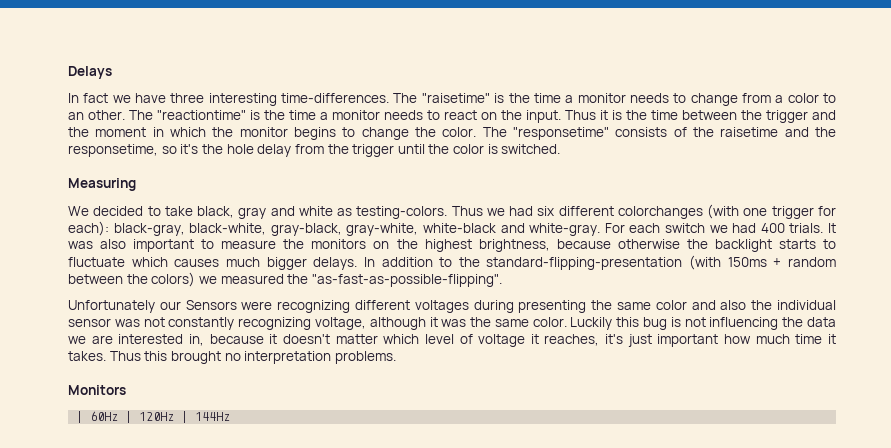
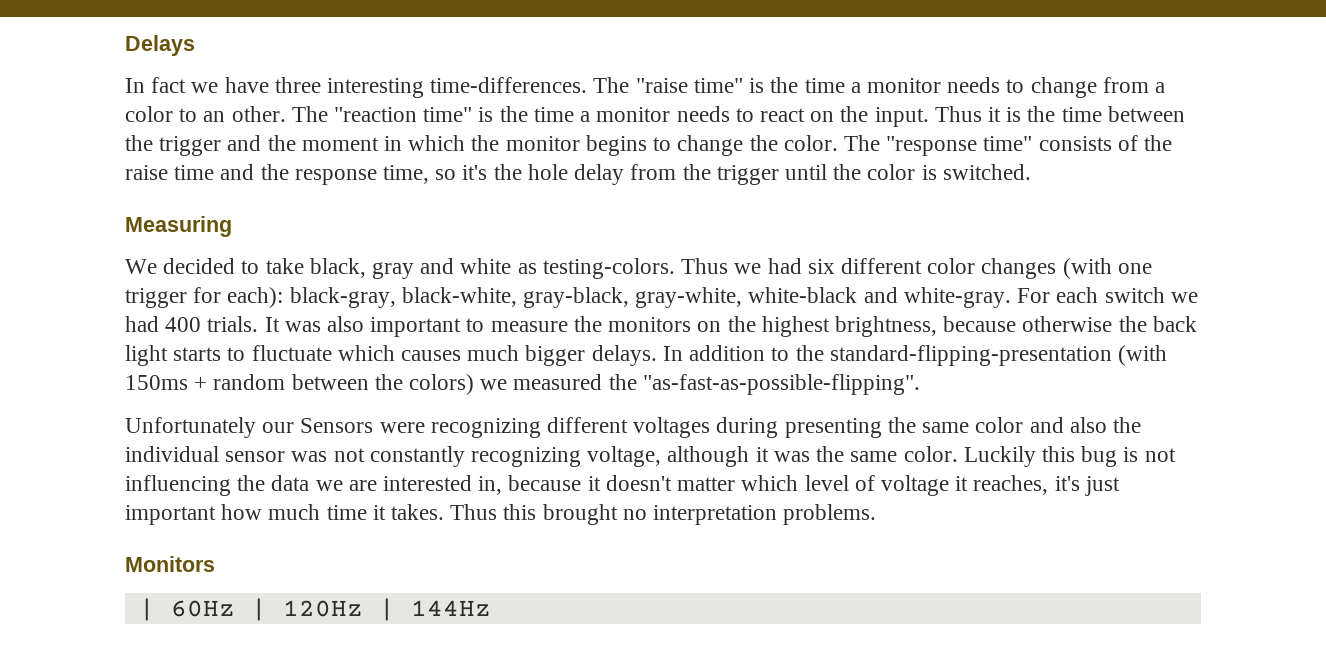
[421,93,490,103] "raisetime" -> [635,78,743,93] "raise time"
[157,110,246,120] "reactiontime" -> [334,107,473,122] "reaction time"
[512,127,609,140] "responsetime" -> [886,136,1033,156] "response time"
[720,127,837,137] [68,144,158,157] raisetime and the responsetime, -> [125,164,430,185] raise time and the response time,
[617,206,703,219] colorchanges -> [927,258,1057,279] color changes
[714,239,772,252] backlight -> [1152,316,1197,332] [125,345,168,366] back light

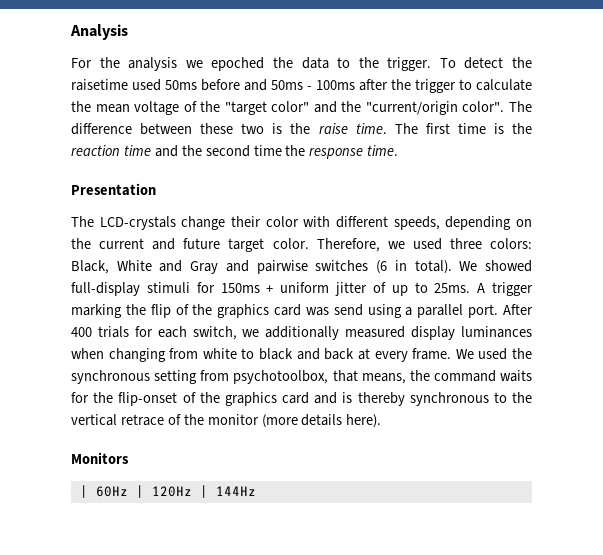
[125,35,195,56] [125,77,1165,98] [125,106,1185,127] [125,135,1172,156] [125,164,1031,185] [125,216,232,237] [125,258,1152,279] [125,287,1198,308] [125,316,1197,337] [125,345,1167,366] [125,374,920,395] [125,417,1141,438] [125,446,1176,467] [125,475,1120,496] [125,504,877,525] Delays // In fact we have three interesting time-differences. The "raise time" is the time a monitor needs to change from a color to an other. The "reaction time" is the time a monitor needs to react on the input. Thus it is the time between the trigger and the moment in which the monitor begins to change the color. The "response time" consists of the raise time and the response time, so it's the hole delay from the trigger until the color is switched. // Measuring // We decided to take black, gray and white as testing-colors. Thus we had six different color changes (with one trigger for each): black-gray, black-white, gray-black, gray-white, white-black and white-gray. For each switch we had 400 trials. It was also important to measure the monitors on the highest brightness, because otherwise the back light starts to fluctuate which causes much bigger delays. In addition to the standard-flipping-presentation (with 150ms + random between the colors) we measured the "as-fast-as-possible-flipping". // Unfortunately our Sensors were recognizing different voltages during presenting the same color and also the individual sensor was not constantly recognizing voltage, although it was the same color. Luckily this bug is not influencing the data we are interested in, because it doesn't matter which level of voltage it reaches, it's just important how much time it takes. Thus this brought no interpretation problems. -> [70,24,128,40] [71,57,532,71] [71,79,532,93] [71,101,532,115] [71,123,532,135] [71,145,399,159] [71,183,156,196] [71,216,532,230] [71,238,532,252] [71,260,533,274] [71,282,533,296] [71,304,534,318] [71,326,532,340] [71,348,533,362] [71,370,532,384] [71,392,532,406] [71,414,382,428] Analysis // For the analysis we epoched the data to the trigger. To detect the raisetime used 50ms before and 50ms - 100ms after the trigger to calculate the mean voltage of the "target color" and the "current/origin color". The difference between these two is the raise time. The first time is the reaction time and the second time the response time. // Presentation // The LCD-crystals change their color with different speeds, depending on the current and future target color. Therefore, we used three colors: Black, White and Gray and pairwise switches (6 in total). We showed full-display stimuli for 150ms + uniform jitter of up to 25ms. A trigger marking the flip of the graphics card was send using a parallel port. After 400 trials for each switch, we additionally measured display luminances when changing from white to black and back at every frame. We used the synchronous setting from psychotoolbox, that means, the command waits for the flip-onset of the graphics card and is thereby synchronous to the vertical retrace of the monitor (more details here).

